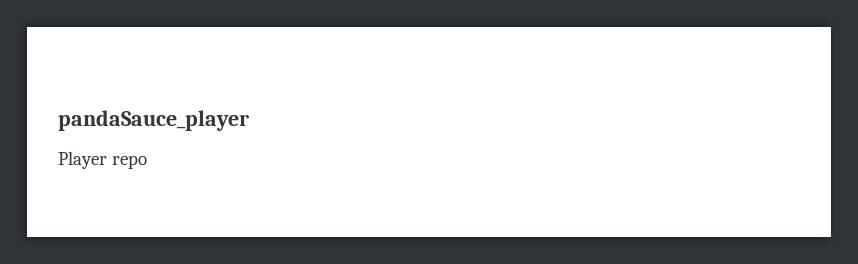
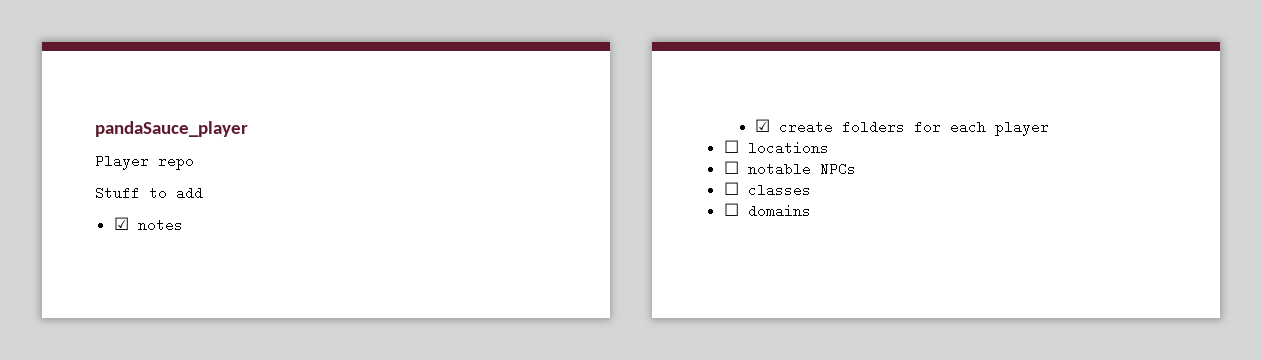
(148, 162) none -> [95,186,203,200] [113,217,183,232] [755,119,1050,136] [723,140,829,155] [723,161,856,176] [723,182,811,197] [723,203,811,218] // Stuff to add // ☑ notes // ☑ create folders for each player // ☐ locations // ☐ notable NPCs // ☐ classes // ☐ domains

